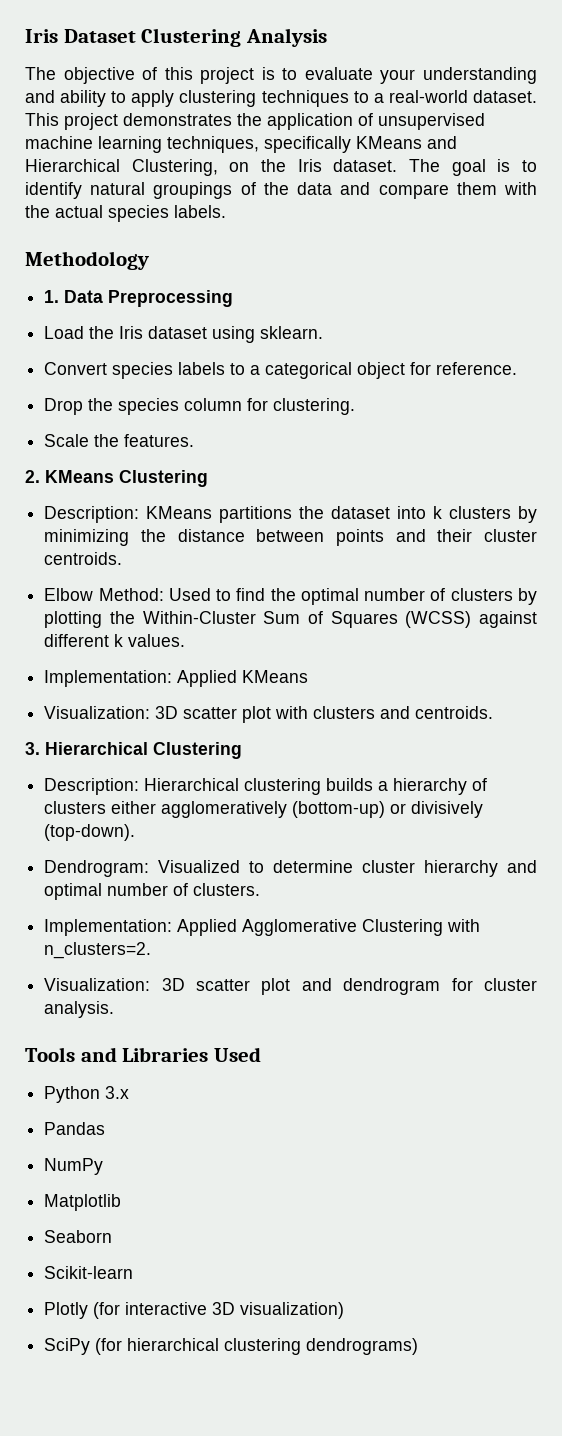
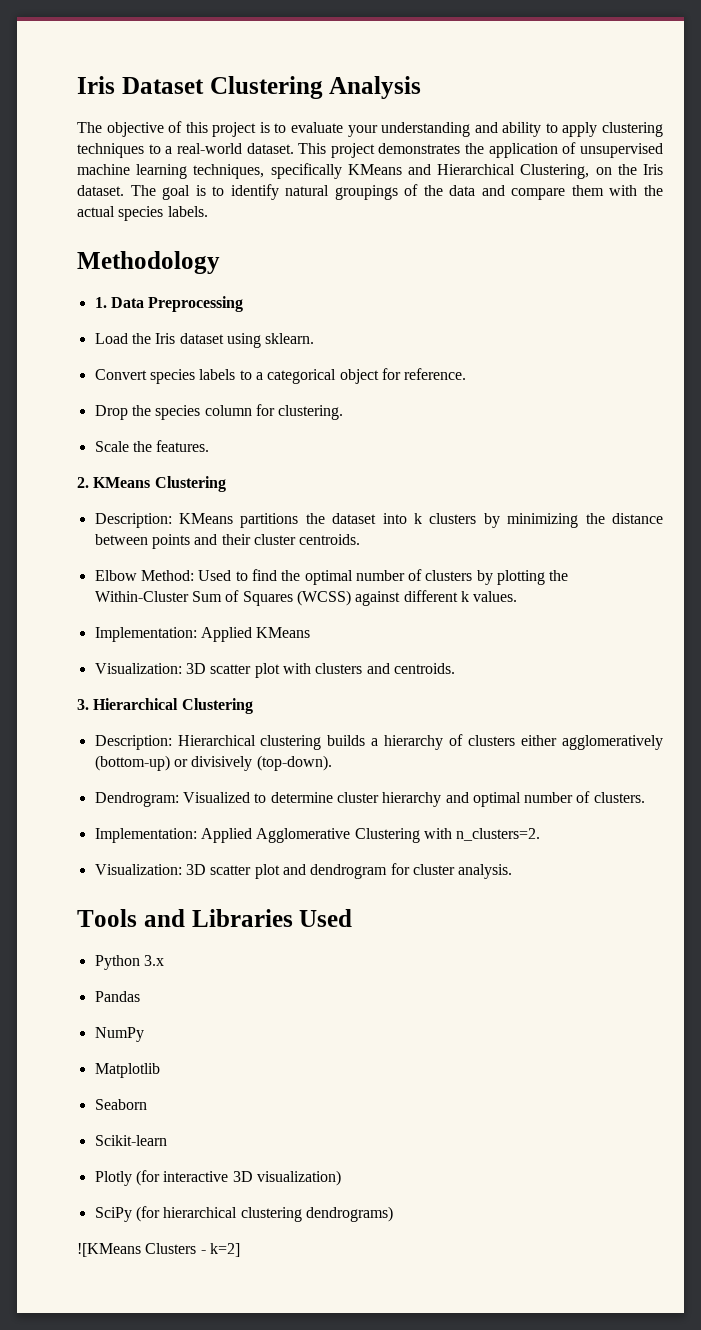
(419, 1346) none -> [77,1243,240,1257] // ![KMeans Clusters - k=2]

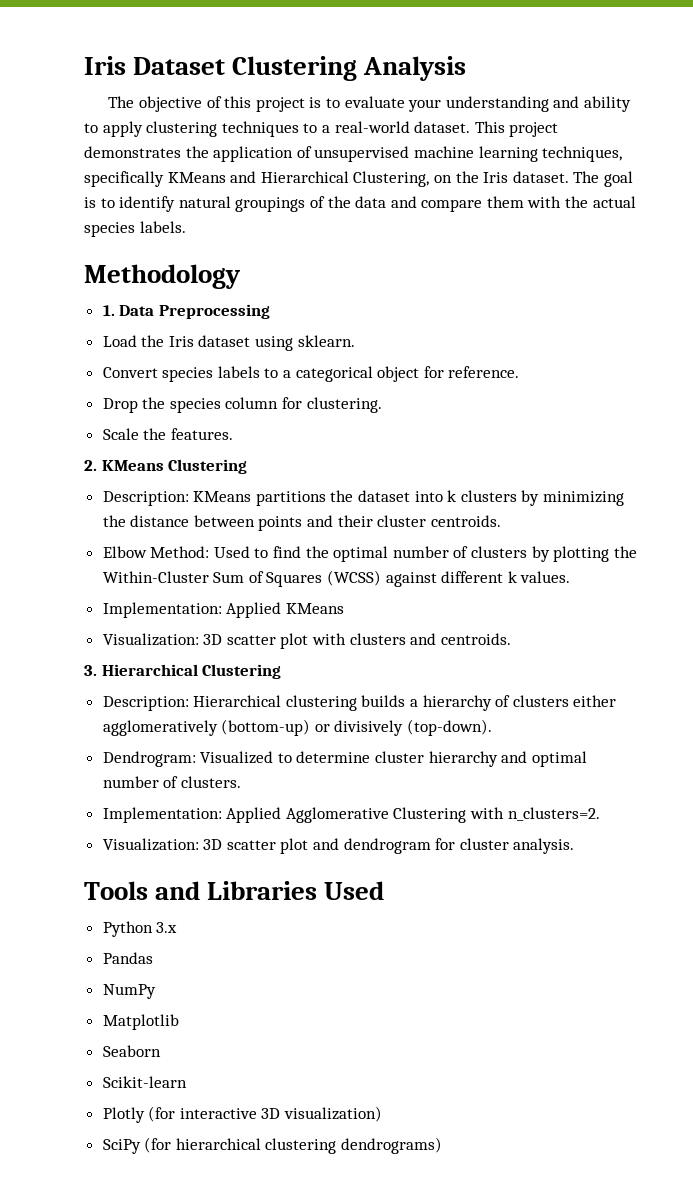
[77,1243,240,1257] // ![KMeans Clusters - k=2] -> (443, 1145) none

